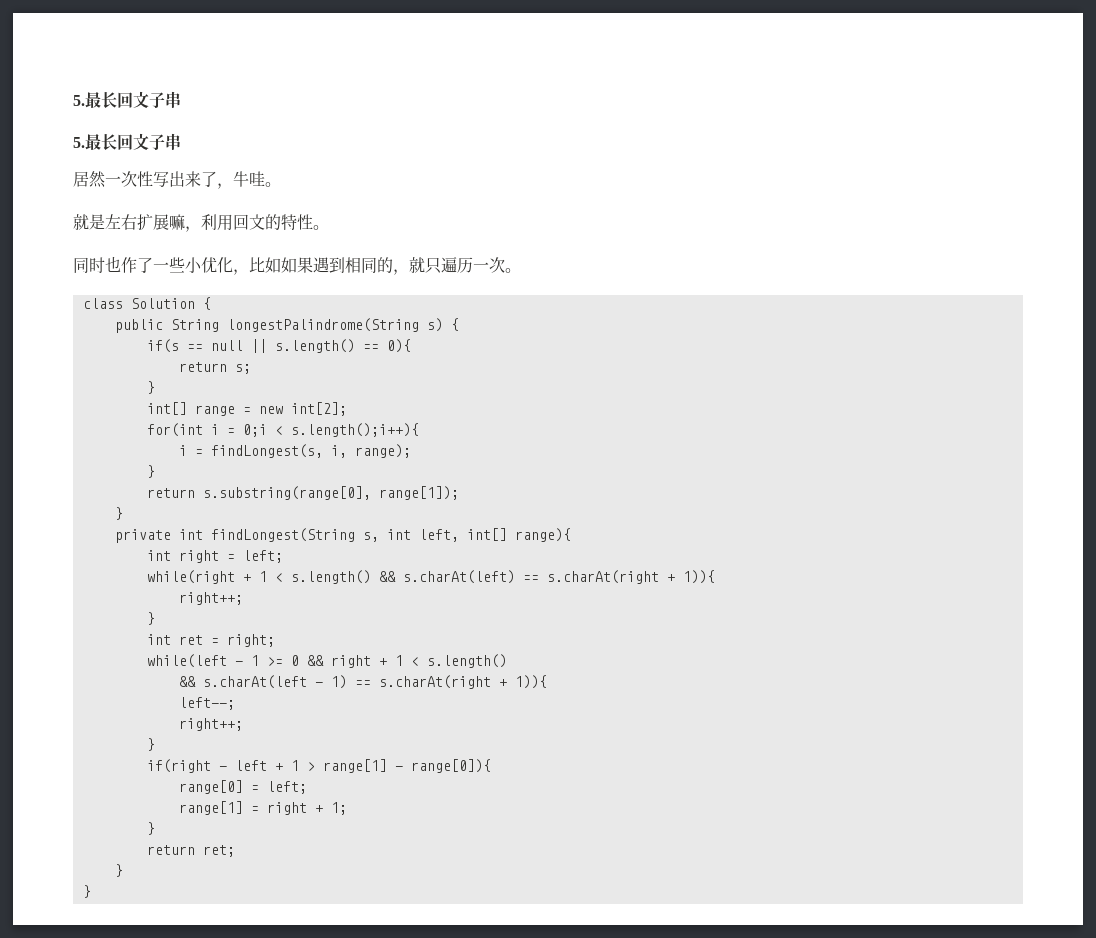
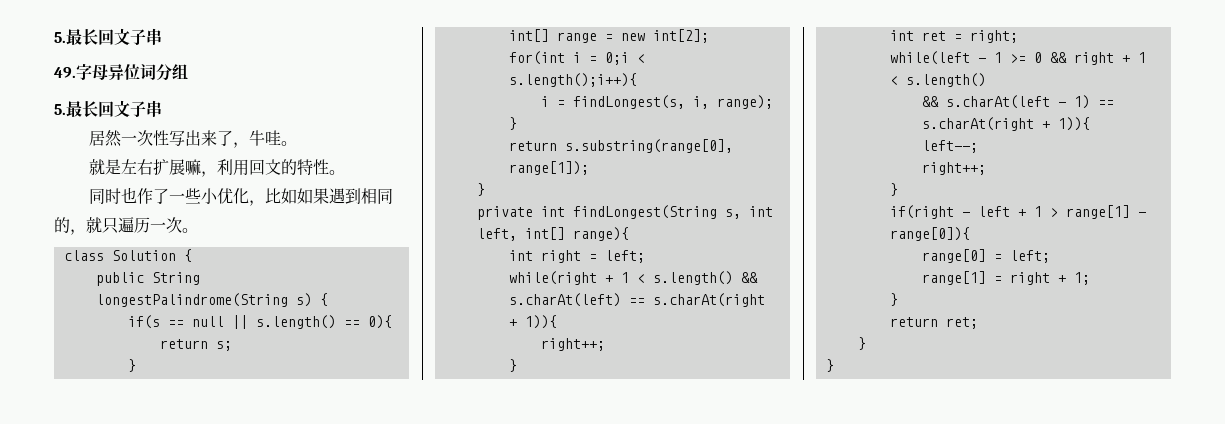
[73,91,181,109] 5.最长回文子串 -> [54,28,162,46] [54,64,188,81] 5.最长回文子串 // 49.字母异位词分组

